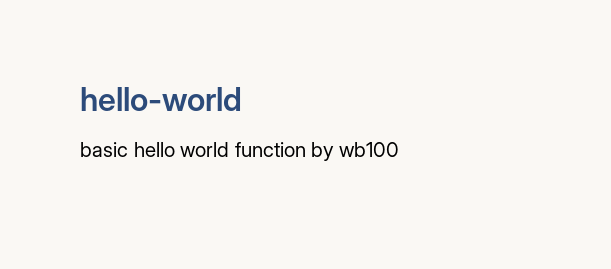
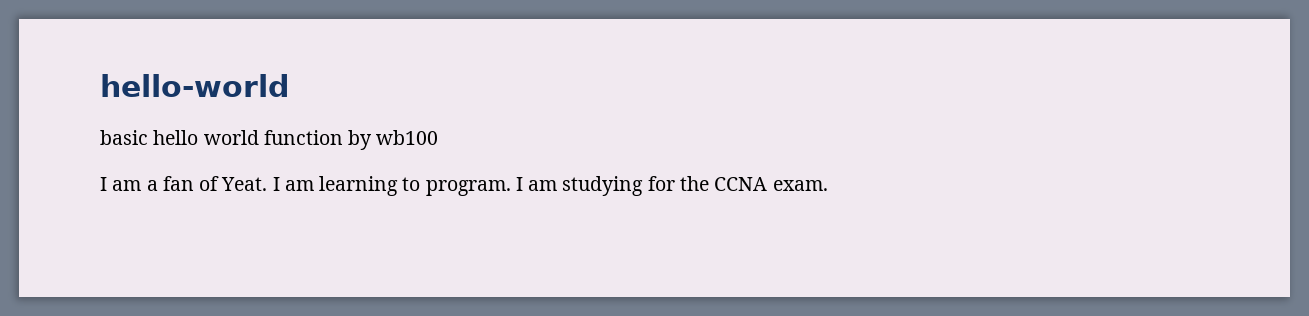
(399, 149) none -> [100,176,828,196] // I am a fan of Yeat. I am learning to program. I am studying for the CCNA exam.

